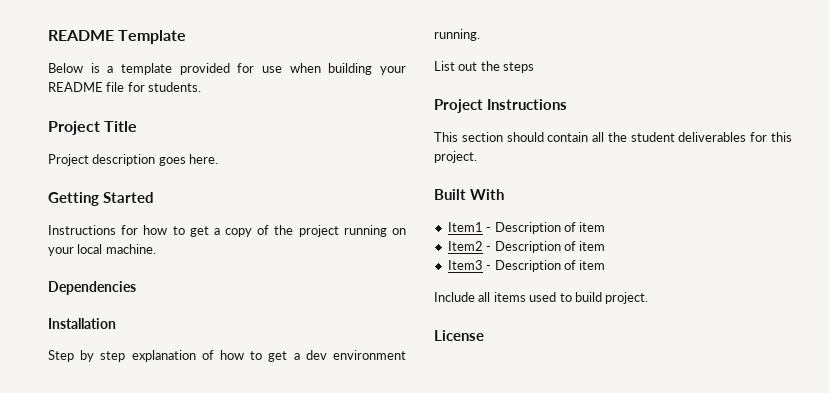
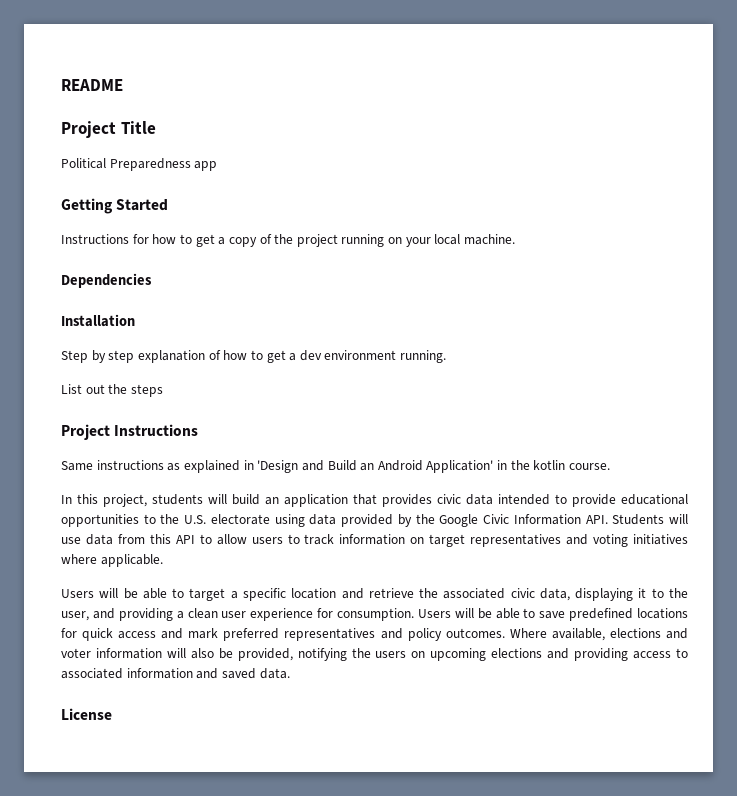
[48,30,187,44] [48,63,406,75] [48,82,202,92] [48,121,138,135] [48,154,219,166] README Template // Below is a template provided for use when building your README file for students. // Project Title // Project description goes here. -> [61,79,123,91] [61,121,156,138] [61,158,218,171] README // Project Title // Political Preparedness app
[434,132,792,142] [434,151,477,163] [434,189,504,200] [447,222,606,234] [447,241,606,253] [447,260,606,272] [434,292,649,304] This section should contain all the student deliverables for this project. // Built With // Item1 - Description of item // Item2 - Description of item // Item3 - Description of item // Include all items used to build project. -> [61,460,611,473] [61,494,688,507] [61,514,689,527] [61,534,688,547] [61,554,163,567] [61,588,689,601] [61,608,688,621] [61,628,689,641] [61,648,688,661] [61,668,290,679] Same instructions as explained in 'Design and Build an Android Application' in the kotlin course. // In this project, students will build an application that provides civic data intended to provide educational opportunities to the U.S. electorate using data provided by the Google Civic Information API. Students will use data from this API to allow users to track information on target representatives and voting initiatives where applicable. // Users will be able to target a specific location and retrieve the associated civic data, displaying it to the user, and providing a clean user experience for consumption. Users will be able to save predefined locations for quick access and mark preferred representatives and policy outcomes. Where available, elections and voter information will also be provided, notifying the users on upcoming elections and providing access to associated information and saved data.

